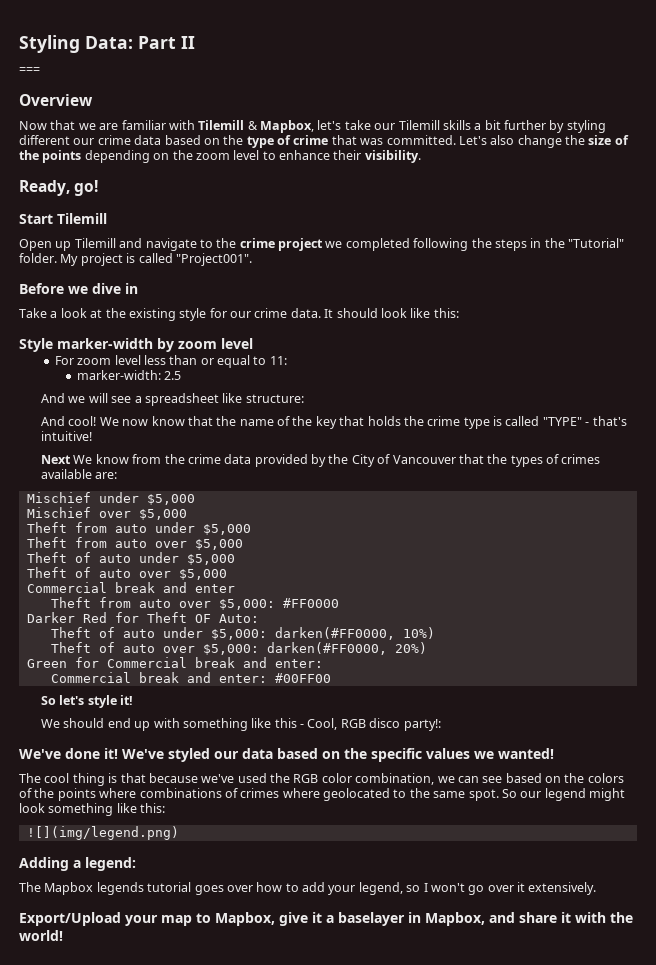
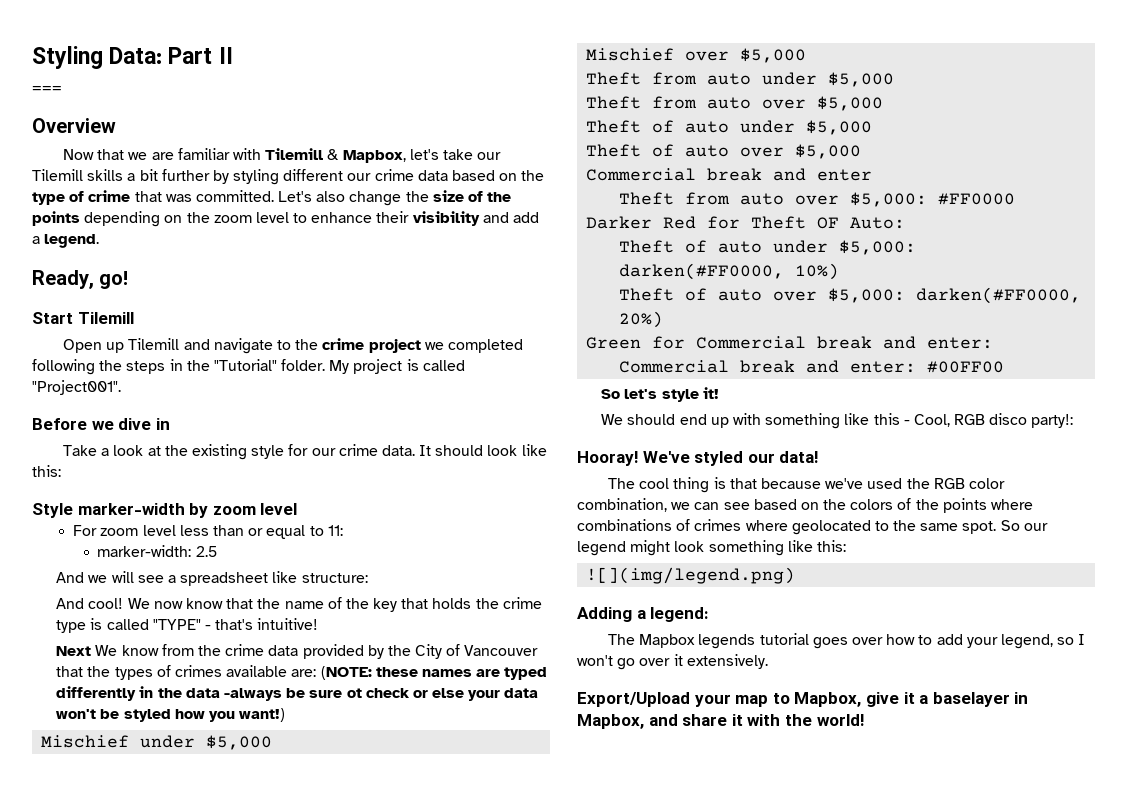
[364,150,421,163] visibility. -> [412,211,540,226] [32,234,100,248] visibility and add a legend.
(118, 475) none -> [320,666,548,680] [56,686,539,701] [56,708,286,722] (NOTE: these names are typed differently in the data -always be sure ot check or else your data won't be styled how you want!)
[19,748,554,762] We've done it! We've styled our data based on the specific values we wanted! -> [577,451,819,466] Hooray! We've styled our data!

